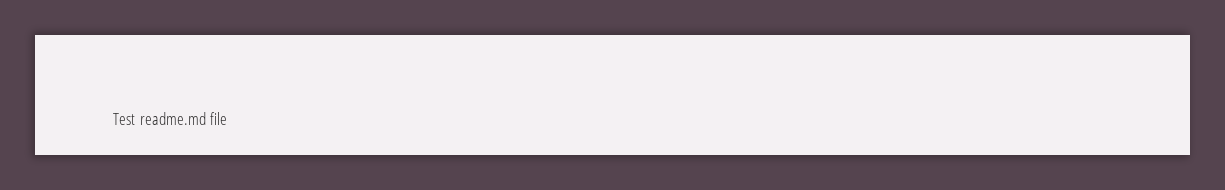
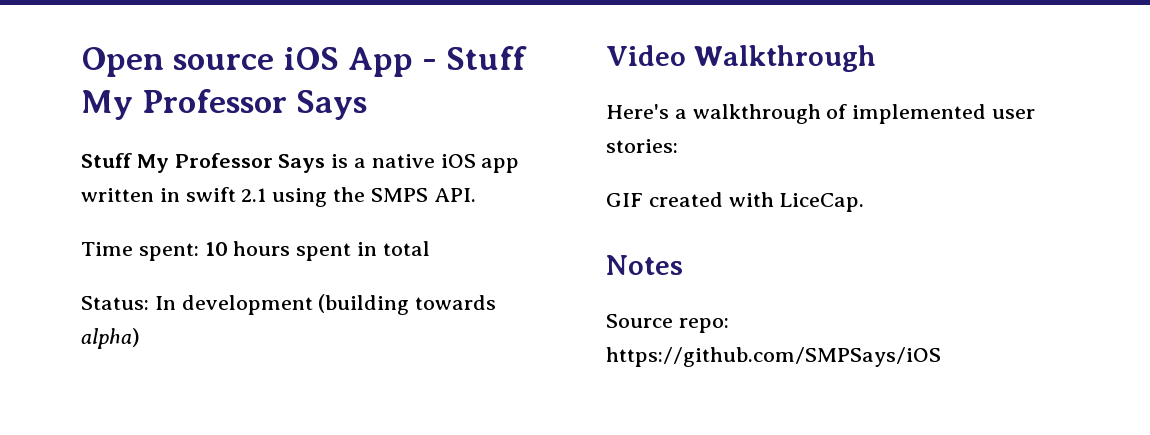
[113,112,228,125] Test readme.md file -> [81,46,528,77] [81,89,368,120] [81,153,520,173] [81,187,476,207] [81,241,430,261] [81,294,497,315] [81,328,140,349] [606,45,876,72] [606,104,1036,124] [606,139,678,153] [606,192,865,212] [606,255,683,275] [606,314,729,333] [606,347,941,367] Open source iOS App - Stuff My Professor Says // Stuff My Professor Says is a native iOS app written in swift 2.1 using the SMPS API. // Time spent: 10 hours spent in total // Status: In development (building towards alpha) // Video Walkthrough // Here's a walkthrough of implemented user stories: // GIF created with LiceCap. // Notes // Source repo: https://github.com/SMPSays/iOS

